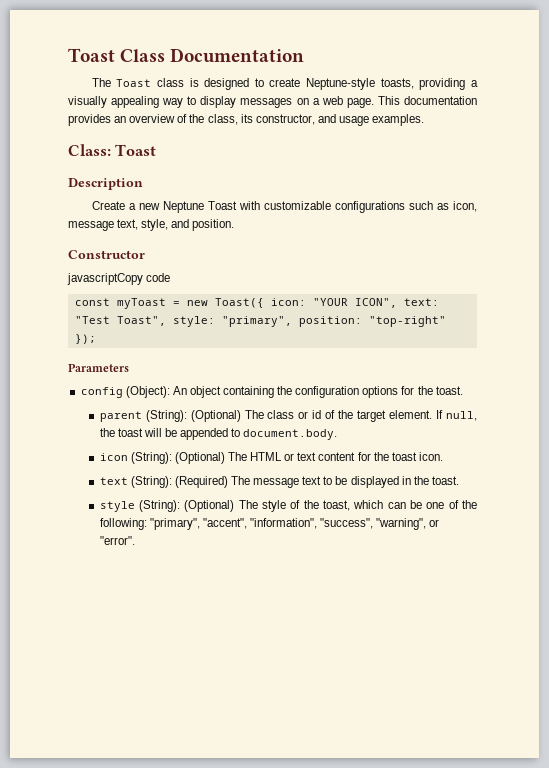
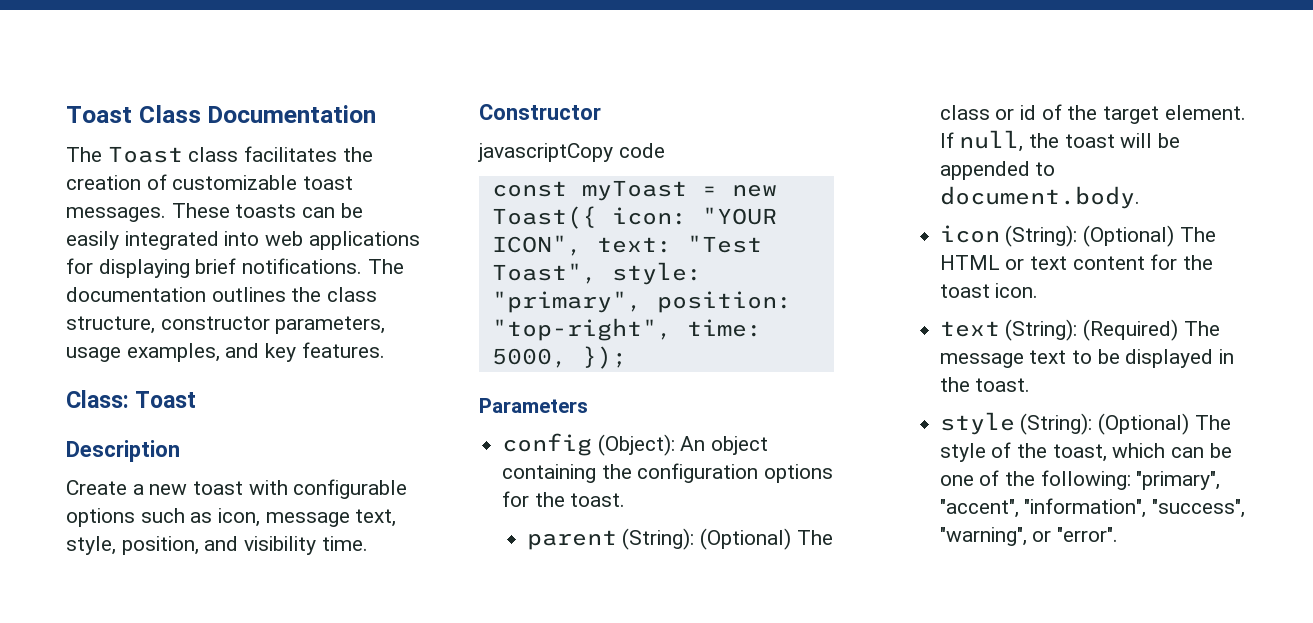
[189,78,478,90] [68,96,477,108] [68,114,425,126] is designed to create Neptune-style toasts, providing a visually appealing way to display messages on a web page. This documentation provides an overview of the class, its constructor, and usage examples. -> [244,146,373,162] [66,174,354,190] [66,203,363,222] [66,231,420,250] [66,258,404,278] [66,287,378,302] [66,316,386,334] [66,342,385,362] facilitates the creation of customizable toast messages. These toasts can be easily integrated into web applications for displaying brief notifications. The documentation outlines the class structure, constructor parameters, usage examples, and key features.
[162,201,405,213] Neptune Toast with customizable configurations -> [193,479,408,499] [66,508,135,527] toast with configurable options
[171,219,235,231] and position. -> [121,536,368,555] position, and visibility time.
[368,316,446,327] "top-right" -> [491,318,762,341] [491,348,567,368] "top-right", time: 5000,

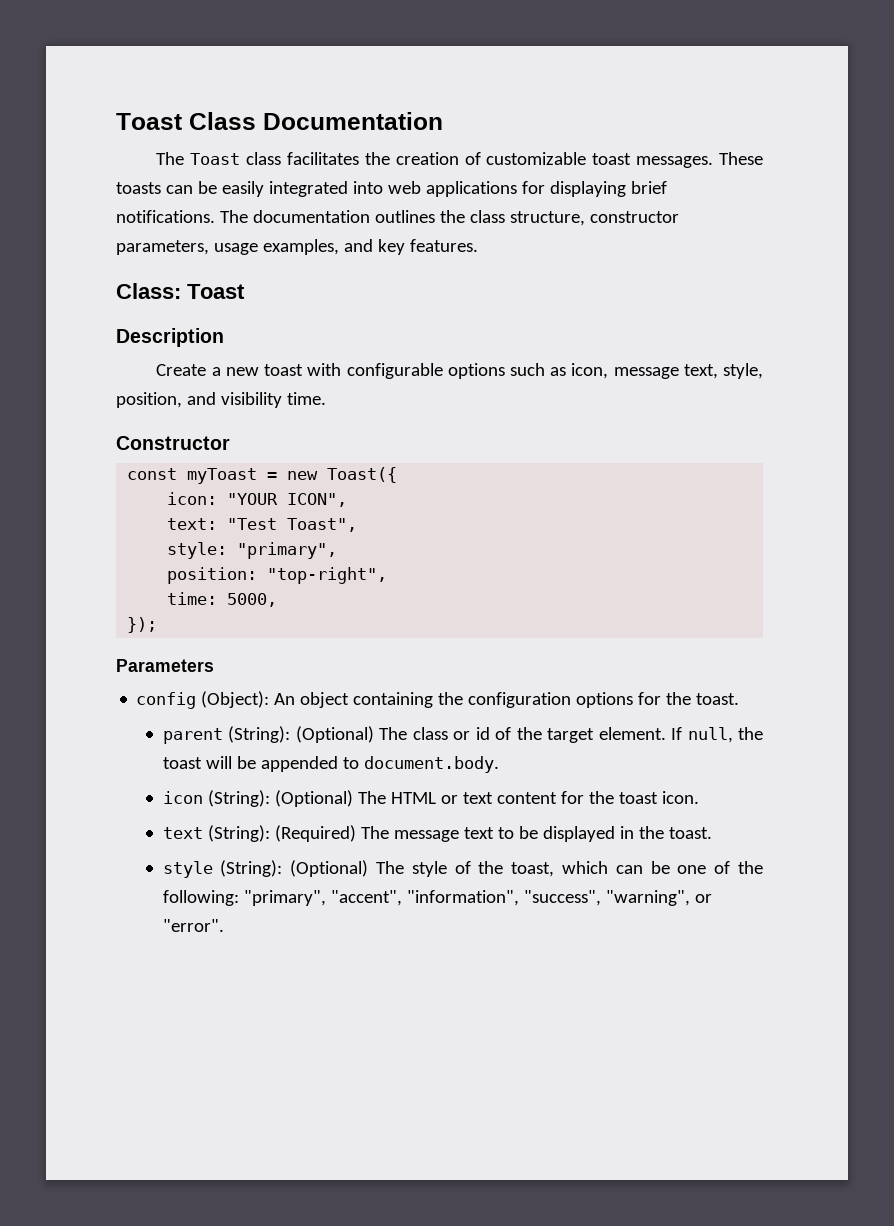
[478,143,665,162] // javascriptCopy code -> (230, 443) none
(597, 217) none -> (398, 475) //
(582, 245) none -> (348, 500) //
(597, 273) none -> (358, 525) //
(642, 302) none -> (338, 550) //
(672, 329) none -> (388, 575) //
(567, 358) none -> (278, 600) //

